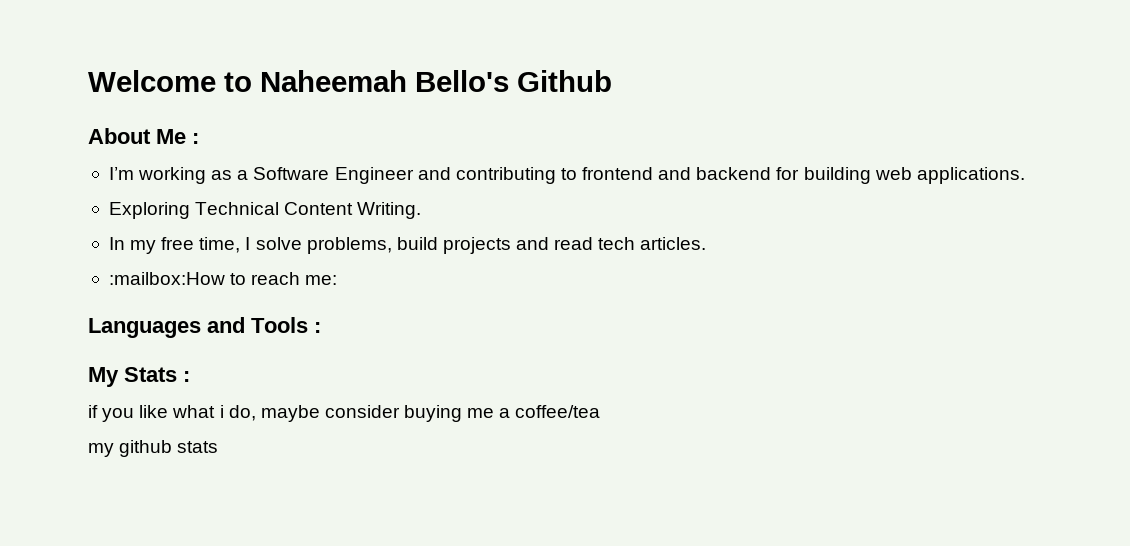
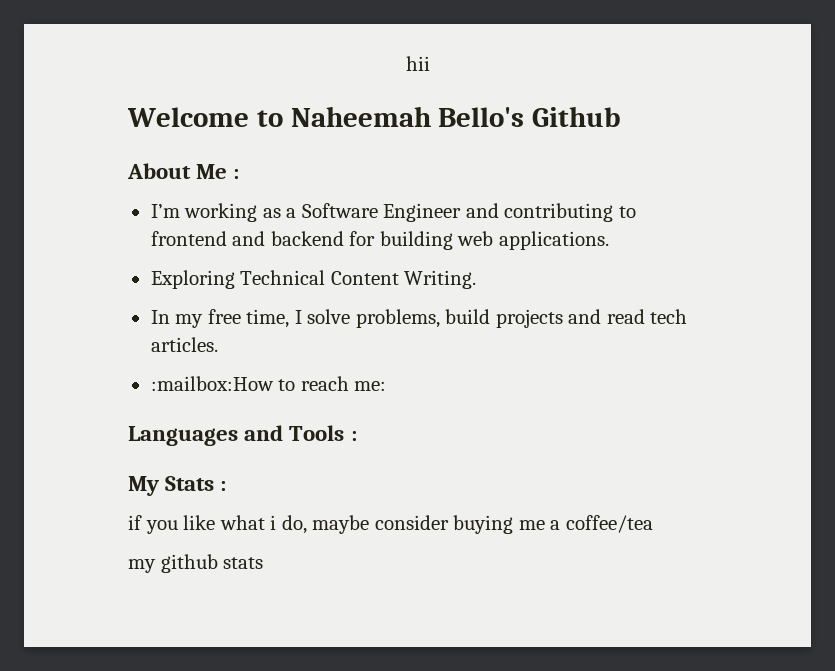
(88, 81) none -> [405,56,430,71] hii //

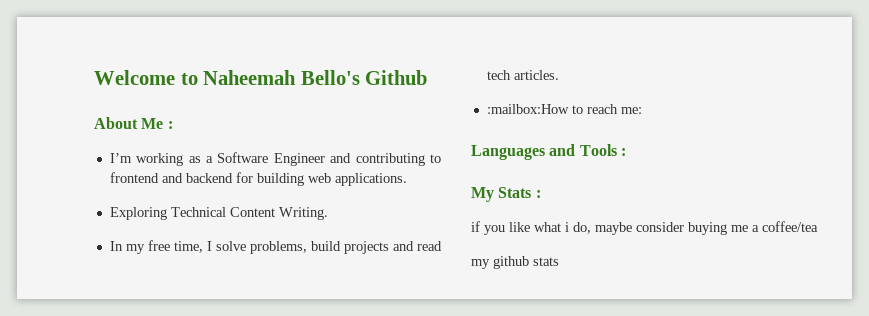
[405,56,430,71] hii // -> (94, 77) none

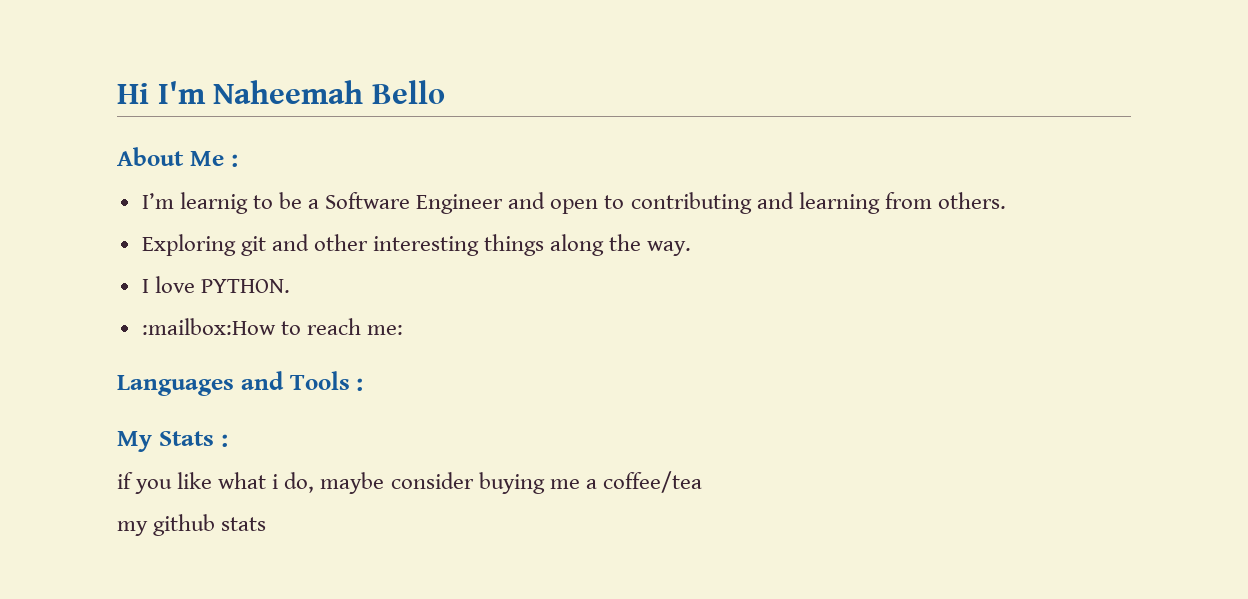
[94,70,428,85] Welcome to Naheemah Bello's Github -> [117,80,445,104] Hi I'm Naheemah Bello
[136,153,201,166] working as -> [179,192,302,214] learnig to be
[355,153,441,166] [109,172,407,186] [109,207,328,220] [109,240,442,254] [486,70,559,80] contributing to frontend and backend for building web applications. // Exploring Technical Content Writing. // In my free time, I solve problems, build projects and read tech articles. -> [550,192,1006,214] [141,234,692,256] [141,276,290,293] open to contributing and learning from others. // Exploring git and other interesting things along the way. // I love PYTHON.

